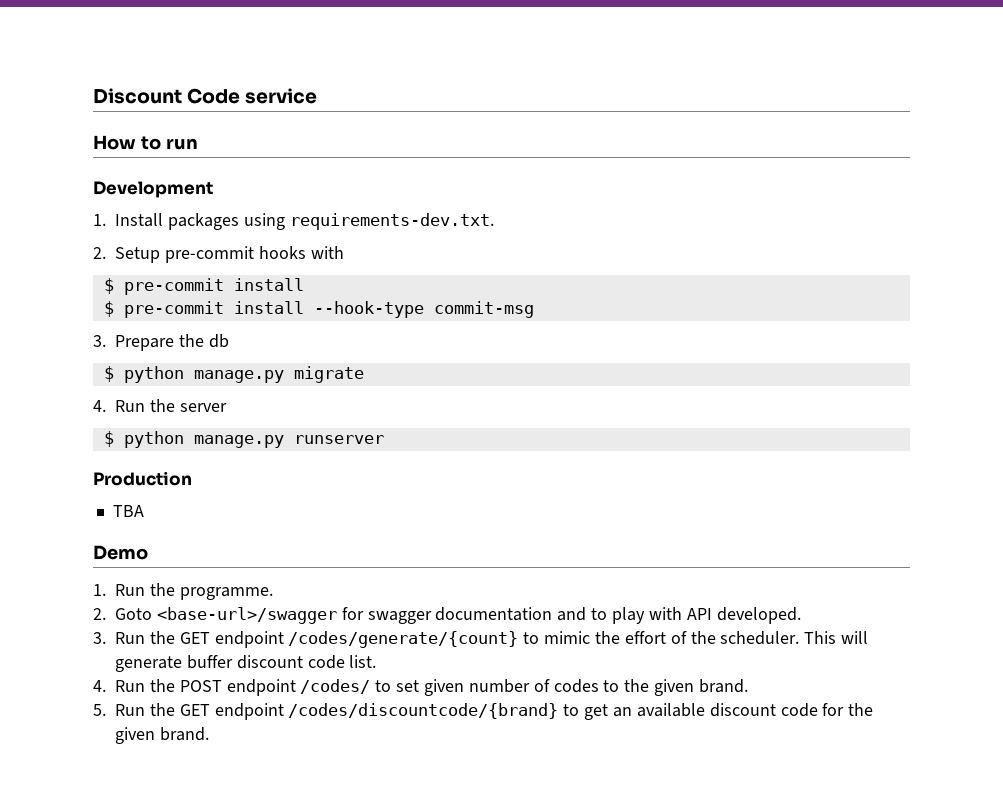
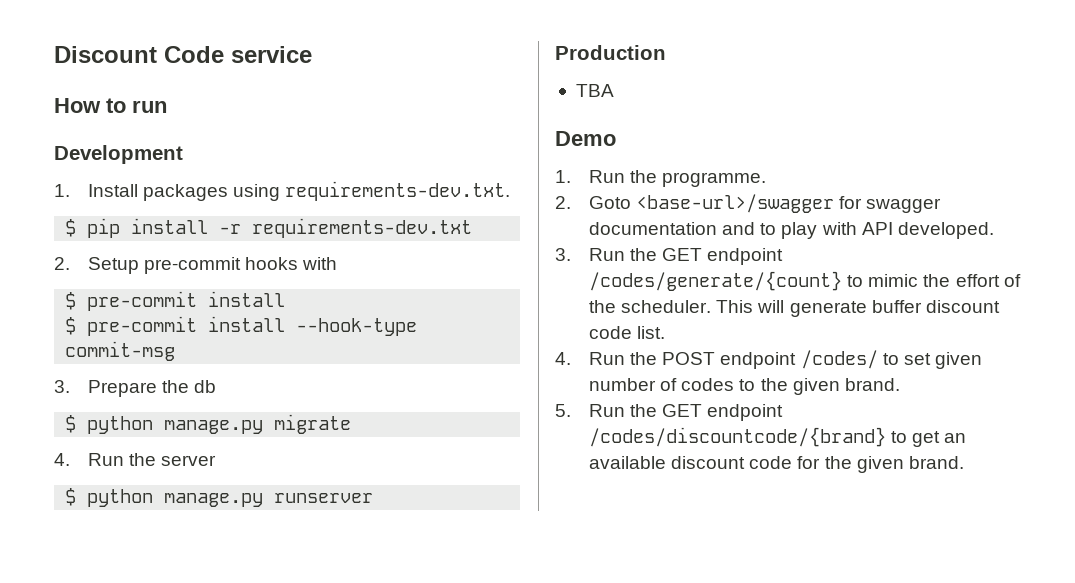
(494, 221) none -> [65,218,473,238] // $ pip install -r requirements-dev.txt

